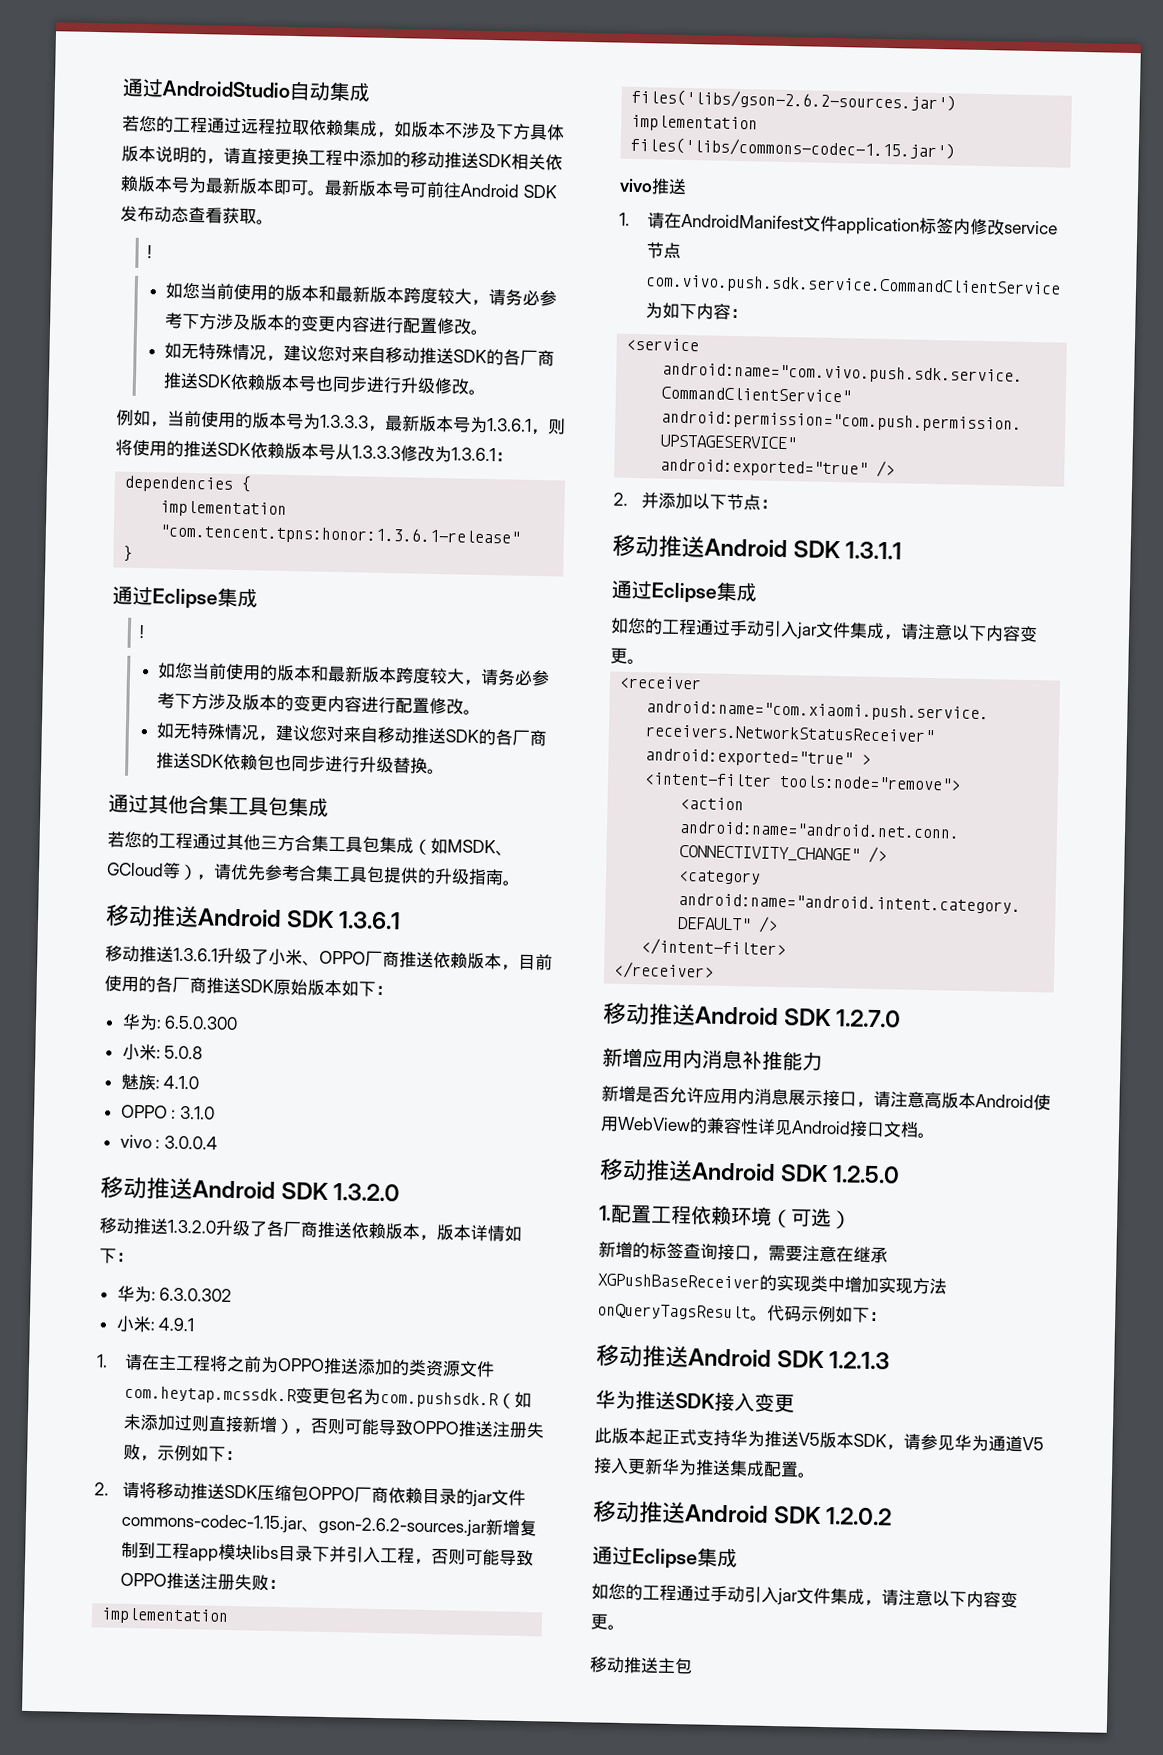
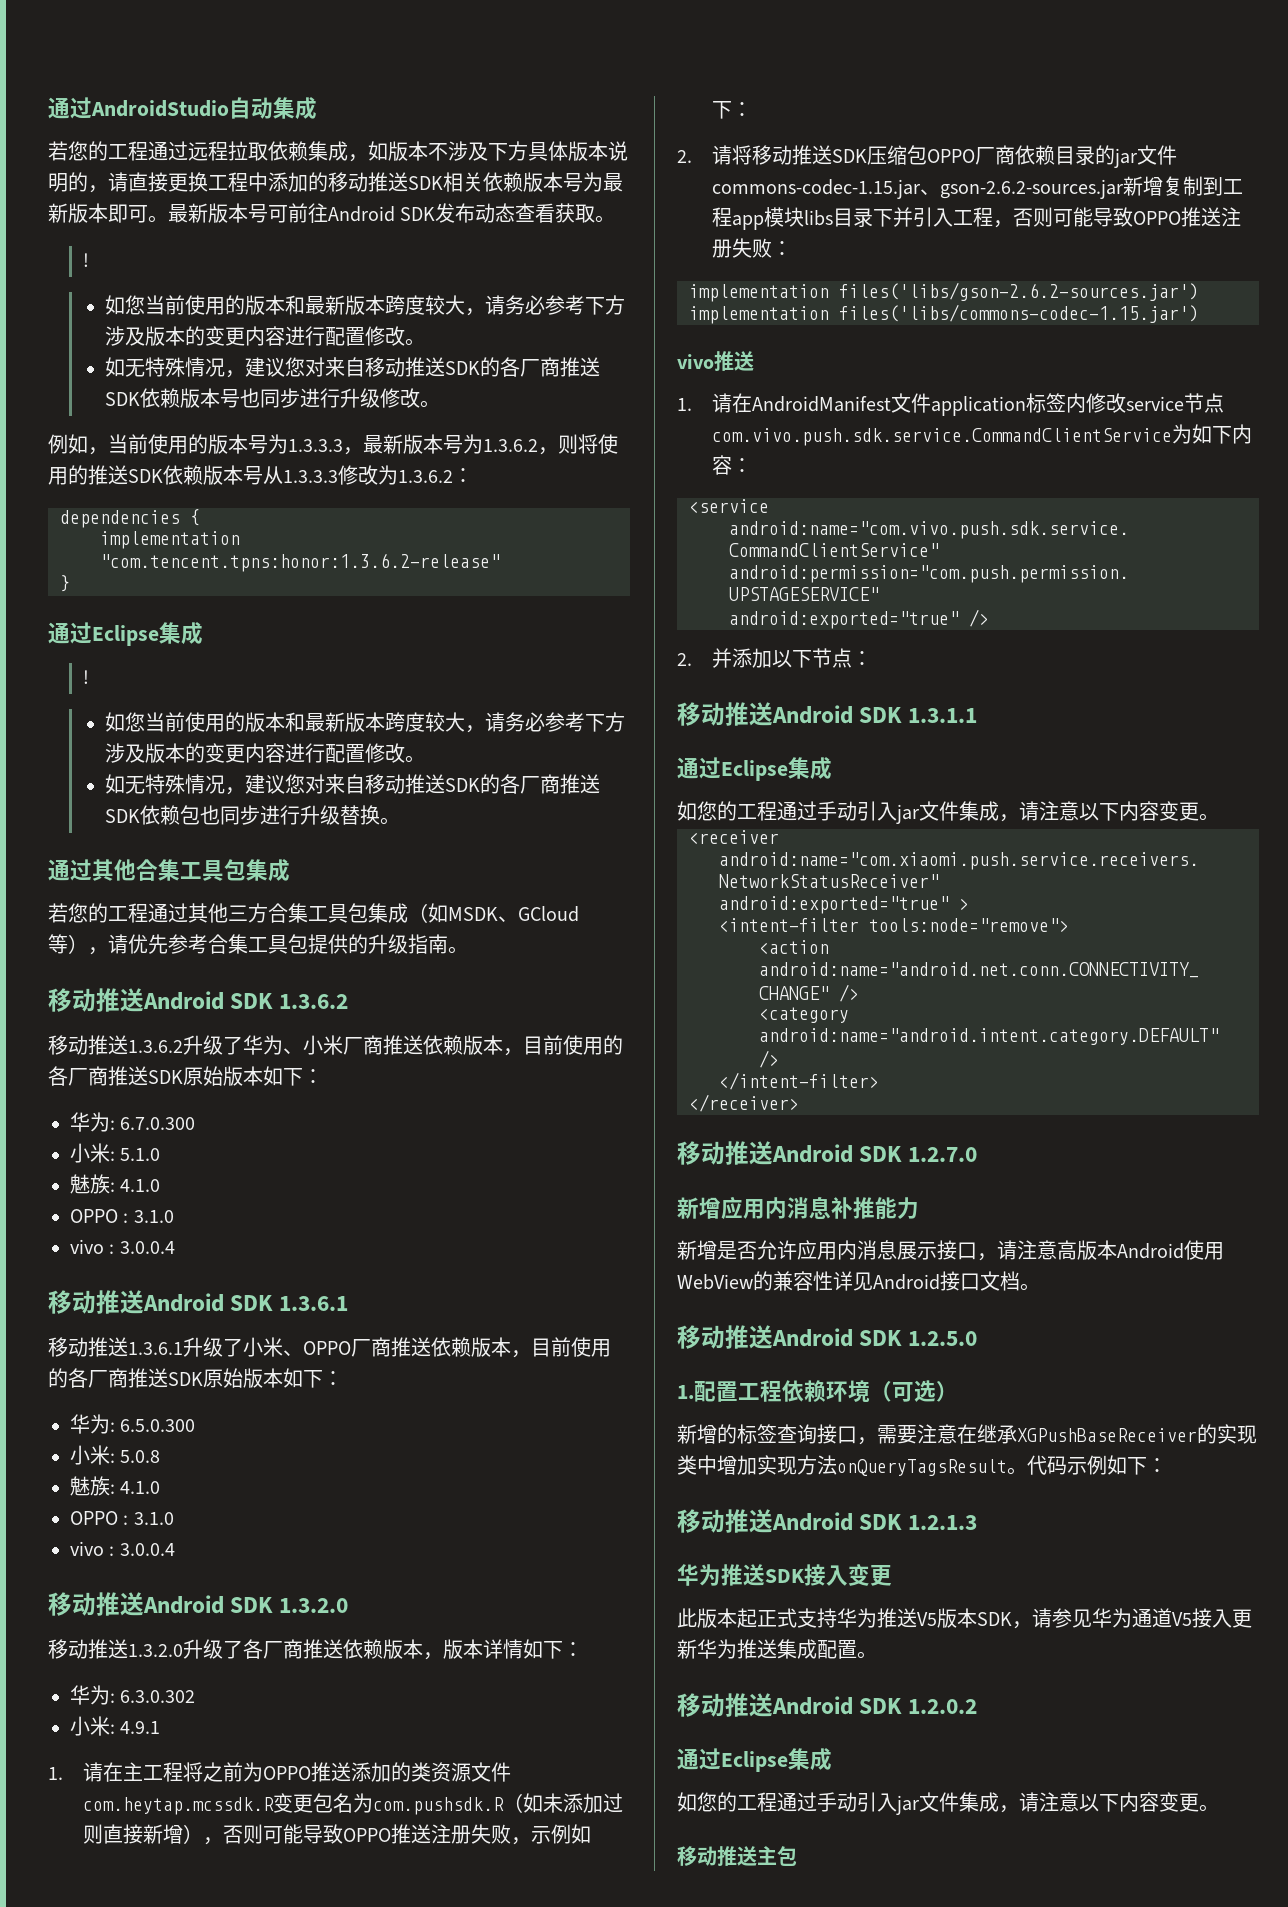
[487,417,532,432] 1.3.6.1 -> [483,439,538,452] 1.3.6.2
[451,447,496,462] 1.3.6.1 -> [398,470,453,483] 1.3.6.2
[159,523,522,547] "com.tencent.tpns:honor:1.3.6.1-release" -> [100,553,500,572] "com.tencent.tpns:honor:1.3.6.2-release"
(520, 883) none -> [48,988,348,1012] [48,1035,623,1056] [48,1066,323,1086] [70,1112,196,1132] [70,1143,161,1163] [70,1174,161,1194] [70,1209,174,1223] [70,1239,175,1254] // 移动推送Android SDK 1.3.6.2 // 移动推送1.3.6.2升级了华为、小米厂商推送依赖版本，目前使用的各厂商推送SDK原始版本如下： // 华为: 6.7.0.300 // 小米: 5.1.0 // 魅族: 4.1.0 // OPPO : 3.1.0 // vivo : 3.0.0.4

